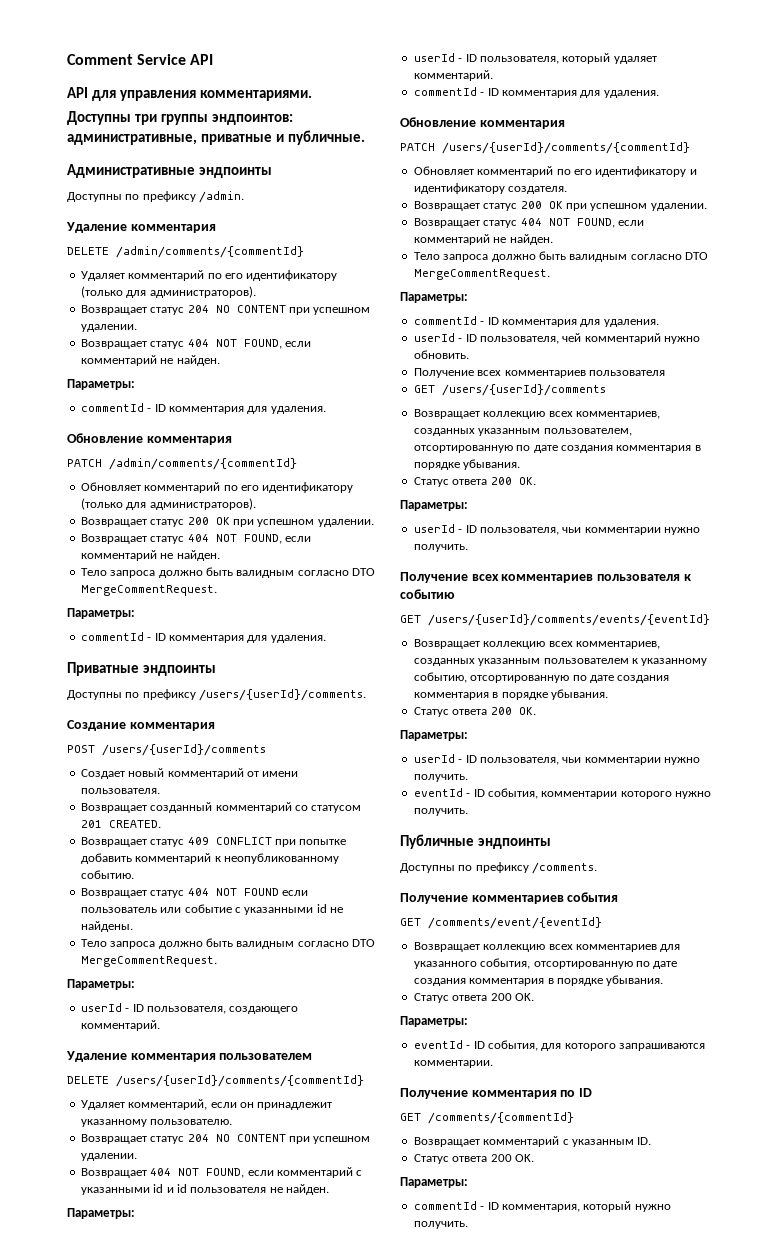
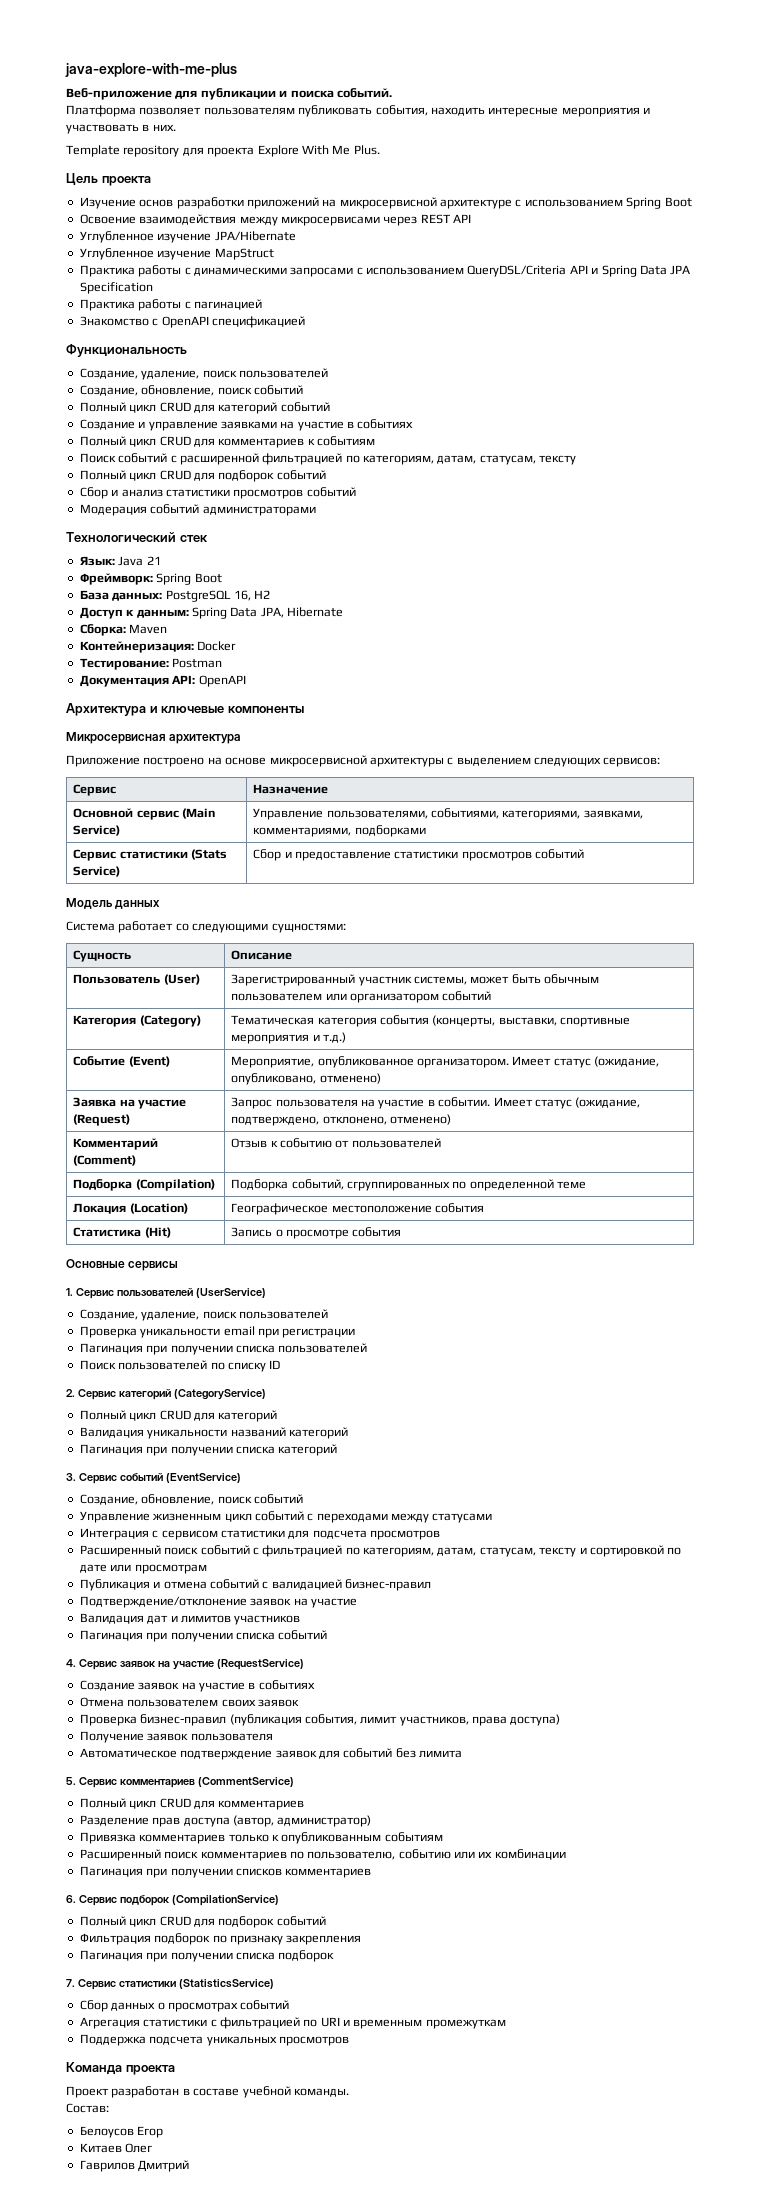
[67,54,214,65] [67,87,312,101] [67,111,293,125] [67,130,365,145] [67,164,272,178] [67,191,245,203] [66,222,216,233] [67,246,304,258] [80,270,338,281] [80,286,256,298] [80,305,371,315] [80,324,137,332] [80,339,311,349] [80,355,220,366] [67,379,135,390] [80,403,326,414] [67,433,232,445] [67,458,297,470] [80,482,354,493] [80,498,256,510] [80,517,374,527] [80,534,311,544] [80,550,220,561] [80,567,375,578] [80,585,217,596] [67,608,135,619] [80,632,326,643] [67,662,216,676] [67,689,367,701] [67,720,215,731] [67,744,266,756] [80,768,299,779] [80,788,160,794] [80,802,362,813] [80,820,161,828] [80,837,347,847] [80,853,339,864] [80,870,134,879] [80,888,308,898] [80,904,343,915] [80,921,133,932] [80,938,375,949] [80,956,217,967] [67,979,135,990] [80,1003,299,1014] [80,1020,160,1031] [66,1051,313,1062] [67,1075,364,1087] [80,1099,333,1110] [80,1119,233,1127] [80,1134,371,1144] [80,1153,137,1161] [80,1167,363,1178] [80,1184,329,1195] [67,1208,135,1219] [413,53,657,64] [413,70,493,81] [413,87,659,98] [400,117,565,129] [400,142,690,154] [413,166,697,177] [413,183,568,194] [413,201,707,211] [413,218,644,228] [413,234,553,245] [413,251,708,262] [413,269,550,280] [400,292,468,303] [413,316,659,327] [413,333,700,344] [413,350,469,359] [413,368,586,378] Comment Service API // API для управления комментариями. // Доступны три группы эндпоинтов: административные, приватные и публичные. // Административные эндпоинты // Доступны по префиксу /admin. // Удаление комментария // DELETE /admin/comments/{commentId} // Удаляет комментарий по его идентификатору (только для администраторов). // Возвращает статус 204 NO CONTENT при успешном удалении. // Возвращает статус 404 NOT FOUND, если комментарий не найден. // Параметры: // commentId - ID комментария для удаления. // Обновление комментария // PATCH /admin/comments/{commentId} // Обновляет комментарий по его идентификатору (только для администраторов). // Возвращает статус 200 OK при успешном удалении. // Возвращает статус 404 NOT FOUND, если комментарий не найден. // Тело запроса должно быть валидным согласно DTO MergeCommentRequest. // Параметры: // commentId - ID комментария для удаления. // Приватные эндпоинты // Доступны по префиксу /users/{userId}/comments. // Создание комментария // POST /users/{userId}/comments // Создает новый комментарий от имени пользователя. // Возвращает созданный комментарий со статусом 201 CREATED. // Возвращает статус 409 CONFLICT при попытке добавить комментарий к неопубликованному событию. // Возвращает статус 404 NOT FOUND если пользователь или событие с указанными id не найдены. // Тело запроса должно быть валидным согласно DTO MergeCommentRequest. // Параметры: // userId - ID пользователя, создающего комментарий. // Удаление комментария пользователем // DELETE /users/{userId}/comments/{commentId} // Удаляет комментарий, если он принадлежит указанному пользователю. // Возвращает статус 204 NO CONTENT при успешном удалении. // Возвращает 404 NOT FOUND, если комментарий с указанными id и id пользователя не найден. // Параметры: // userId - ID пользователя, который удаляет комментарий. // commentId - ID комментария для удаления. // Обновление комментария // PATCH /users/{userId}/comments/{commentId} // Обновляет комментарий по его идентификатору и идентификатору создателя. // Возвращает статус 200 OK при успешном удалении. // Возвращает статус 404 NOT FOUND, если комментарий не найден. // Тело запроса должно быть валидным согласно DTO MergeCommentRequest. // Параметры: // commentId - ID комментария для удаления. // userId - ID пользователя, чей комментарий нужно обновить. // Получение всех комментариев -> [65,63,237,77] [66,88,392,100] [66,105,650,117] [66,124,176,134] [66,145,380,157] [66,173,151,186] [79,197,692,209] [79,214,471,226] [79,231,296,243] [79,248,274,260] [79,265,691,277] [79,282,153,294] [79,299,262,311] [79,316,305,328] [66,344,187,357] [79,368,328,380] [79,385,303,396] [79,402,330,414] [79,419,414,431] [79,436,375,448] [79,453,577,465] [79,470,326,482] [79,487,356,499] [79,504,316,516] [66,532,208,542] [79,556,161,566] [79,573,222,585] [79,590,271,602] [79,607,343,619] [79,624,168,636] [79,641,237,653] [79,658,223,670] [79,675,246,687] [66,703,304,716] [66,732,242,744] [66,755,661,767] [73,784,117,796] [253,784,329,794] [73,808,216,820] [73,825,121,836] [253,808,643,820] [253,825,426,837] [73,849,228,861] [73,866,121,877] [253,849,585,861] [66,898,161,909] [66,921,346,933] [73,950,132,962] [231,950,293,960] [73,974,200,985] [231,974,600,986] [231,991,492,1003] [73,1015,201,1027] [231,1015,631,1027] [231,1032,347,1044] [73,1056,170,1067] [231,1056,660,1068] [231,1073,381,1085] [73,1097,187,1109] [73,1114,131,1126] [231,1097,641,1109] [231,1114,452,1126] [73,1138,159,1150] [73,1155,137,1166] [231,1138,441,1148] [73,1179,215,1191] [231,1179,587,1191] [73,1203,188,1214] [231,1203,485,1215] [73,1227,171,1238] [231,1227,402,1239] [66,1259,179,1271] [66,1288,266,1299] [79,1309,328,1321] [79,1326,356,1338] [79,1343,368,1355] [79,1360,281,1372] [66,1389,266,1400] [79,1410,278,1422] [79,1427,348,1439] [79,1444,338,1456] [66,1473,241,1484] [79,1494,303,1505] [79,1511,493,1523] [79,1528,440,1540] [79,1545,682,1557] [79,1564,207,1574] [79,1579,431,1591] [79,1596,357,1608] [79,1613,301,1625] [79,1630,328,1642] [66,1659,304,1670] [79,1680,315,1692] [79,1697,299,1707] [79,1714,561,1726] [79,1731,189,1743] java-explore-with-me-plus // Веб-приложение для публикации и поиска событий. // Платформа позволяет пользователям публиковать события, находить интересные мероприятия и участвовать в них. // Template repository для проекта Explore With Me Plus. // Цель проекта // Изучение основ разработки приложений на микросервисной архитектуре с использованием Spring Boot // Освоение взаимодействия между микросервисами через REST API // Углубленное изучение JPA/Hibernate // Углубленное изучение MapStruct // Практика работы с динамическими запросами с использованием QueryDSL/Criteria API и Spring Data JPA Specification // Практика работы с пагинацией // Знакомство с OpenAPI спецификацией // Функциональность // Создание, удаление, поиск пользователей // Создание, обновление, поиск событий // Полный цикл CRUD для категорий событий // Создание и управление заявками на участие в событиях // Полный цикл CRUD для комментариев к событиям // Поиск событий с расширенной фильтрацией по категориям, датам, статусам, тексту // Полный цикл CRUD для подборок событий // Сбор и анализ статистики просмотров событий // Модерация событий администраторами // Технологический стек // Язык: Java 21 // Фреймворк: Spring Boot // База данных: PostgreSQL 16, H2 // Доступ к данным: Spring Data JPA, Hibernate // Сборка: Maven // Контейнеризация: Docker // Тестирование: Postman // Документация API: OpenAPI // Архитектура и ключевые компоненты // Микросервисная архитектура // Приложение построено на основе микросервисной архитектуры с выделением следующих сервисов: // Сервис | Назначение // Основной сервис (Main Service) | Управление пользователями, событиями, категориями, заявками, комментариями, подборками // Сервис статистики (Stats Service) | Сбор и предоставление статистики просмотров событий // Модель данных // Система работает со следующими сущностями: // Сущность | Описание // Пользователь (User) | Зарегистрированный участник системы, может быть обычным пользователем или организатором событий // Категория (Category) | Тематическая категория события (концерты, выставки, спортивные мероприятия и т.д.) // Событие (Event) | Мероприятие, опубликованное организатором. Имеет статус (ожидание, опубликовано, отменено) // Заявка на участие (Request) | Запрос пользователя на участие в событии. Имеет статус (ожидание, подтверждено, отклонено, отменено) // Комментарий (Comment) | Отзыв к событию от пользователей // Подборка (Compilation) | Подборка событий, сгруппированных по определенной теме // Локация (Location) | Географическое местоположение события // Статистика (Hit) | Запись о просмотре события // Основные сервисы // 1. Сервис пользователей (UserService) // Создание, удаление, поиск пользователей // Проверка уникальности email при регистрации // Пагинация при получении списка пользователей // Поиск пользователей по списку ID // 2. Сервис категорий (CategoryService) // Полный цикл CRUD для категорий // Валидация уникальности названий категорий // Пагинация при получении списка категорий // 3. Сервис событий (EventService) // Создание, обновление, поиск событий // Управление жизненным цикл событий с переходами между статусами // Интеграция с сервисом статистики для подсчета просмотров // Расширенный поиск событий с фильтрацией по категориям, датам, статусам, тексту и сортировкой по дате или просмотрам // Публикация и отмена событий с валидацией бизнес-правил // Подтверждение/отклонение заявок на участие // Валидация дат и лимитов участников // Пагинация при получении списка событий // 4. Сервис заявок на участие (RequestService) // Создание заявок на участие в событиях // Отмена пользователем своих заявок // Проверка бизнес-правил (публикация события, лимит участников, права доступа) // Получение заявок
[413,384,606,396] [413,409,660,419] [413,428,632,436] [413,445,701,453] [413,459,521,470] [413,477,536,487] [400,500,468,511] [413,524,700,535] [413,544,468,552] [400,572,691,583] [400,589,455,599] [400,614,710,626] [413,639,660,649] [413,658,708,666] [413,672,670,683] [413,689,608,700] [413,707,536,717] [400,730,468,741] [413,754,700,765] [413,774,468,782] [413,788,711,799] [413,808,468,816] [400,834,551,849] [400,862,598,874] [400,892,619,904] [400,917,602,929] [413,942,681,952] [413,958,678,969] [413,975,664,986] [413,993,534,1003] [400,1016,468,1027] [413,1040,705,1051] [413,1060,493,1068] [400,1088,592,1099] [400,1112,574,1124] [413,1136,652,1147] [413,1154,534,1164] [400,1177,468,1188] [413,1201,671,1212] [413,1221,468,1229] GET /users/{userId}/comments // Возвращает коллекцию всех комментариев, созданных указанным пользователем, отсортированную по дате создания комментария в порядке убывания. // Статус ответа 200 OK. // Параметры: // userId - ID пользователя, чьи комментарии нужно получить. // Получение всех комментариев пользователя к событию // GET /users/{userId}/comments/events/{eventId} // Возвращает коллекцию всех комментариев, созданных указанным пользователем к указанному событию, отсортированную по дате создания комментария в порядке убывания. // Статус ответа 200 OK. // Параметры: // userId - ID пользователя, чьи комментарии нужно получить. // eventId - ID события, комментарии которого нужно получить. // Публичные эндпоинты // Доступны по префиксу /comments. // Получение комментариев события // GET /comments/event/{eventId} // Возвращает коллекцию всех комментариев для указанного события, отсортированную по дате создания комментария в порядке убывания. // Статус ответа 200 OK. // Параметры: // eventId - ID события, для которого запрашиваются комментарии. // Получение комментария по ID // GET /comments/{commentId} // Возвращает комментарий с указанным ID. // Статус ответа 200 OK. // Параметры: // commentId - ID комментария, который нужно получить. -> [79,1748,462,1760] [66,1777,294,1788] [79,1798,305,1810] [79,1815,372,1827] [79,1832,443,1844] [79,1849,566,1861] [79,1866,372,1878] [66,1895,279,1906] [79,1916,326,1928] [79,1933,362,1945] [79,1950,335,1962] [66,1979,274,1990] [79,2000,290,2012] [79,2017,506,2029] [79,2034,349,2046] [66,2062,175,2075] [66,2086,349,2098] [66,2103,109,2113] [79,2126,164,2138] [79,2143,153,2153] [79,2160,190,2172] Автоматическое подтверждение заявок для событий без лимита // 5. Сервис комментариев (CommentService) // Полный цикл CRUD для комментариев // Разделение прав доступа (автор, администратор) // Привязка комментариев только к опубликованным событиям // Расширенный поиск комментариев по пользователю, событию или их комбинации // Пагинация при получении списков комментариев // 6. Сервис подборок (CompilationService) // Полный цикл CRUD для подборок событий // Фильтрация подборок по признаку закрепления // Пагинация при получении списка подборок // 7. Сервис статистики (StatisticsService) // Сбор данных о просмотрах событий // Агрегация статистики с фильтрацией по URI и временным промежуткам // Поддержка подсчета уникальных просмотров // Команда проекта // Проект разработан в составе учебной команды. // Состав: // Белоусов Егор // Китаев Олег // Гаврилов Дмитрий

